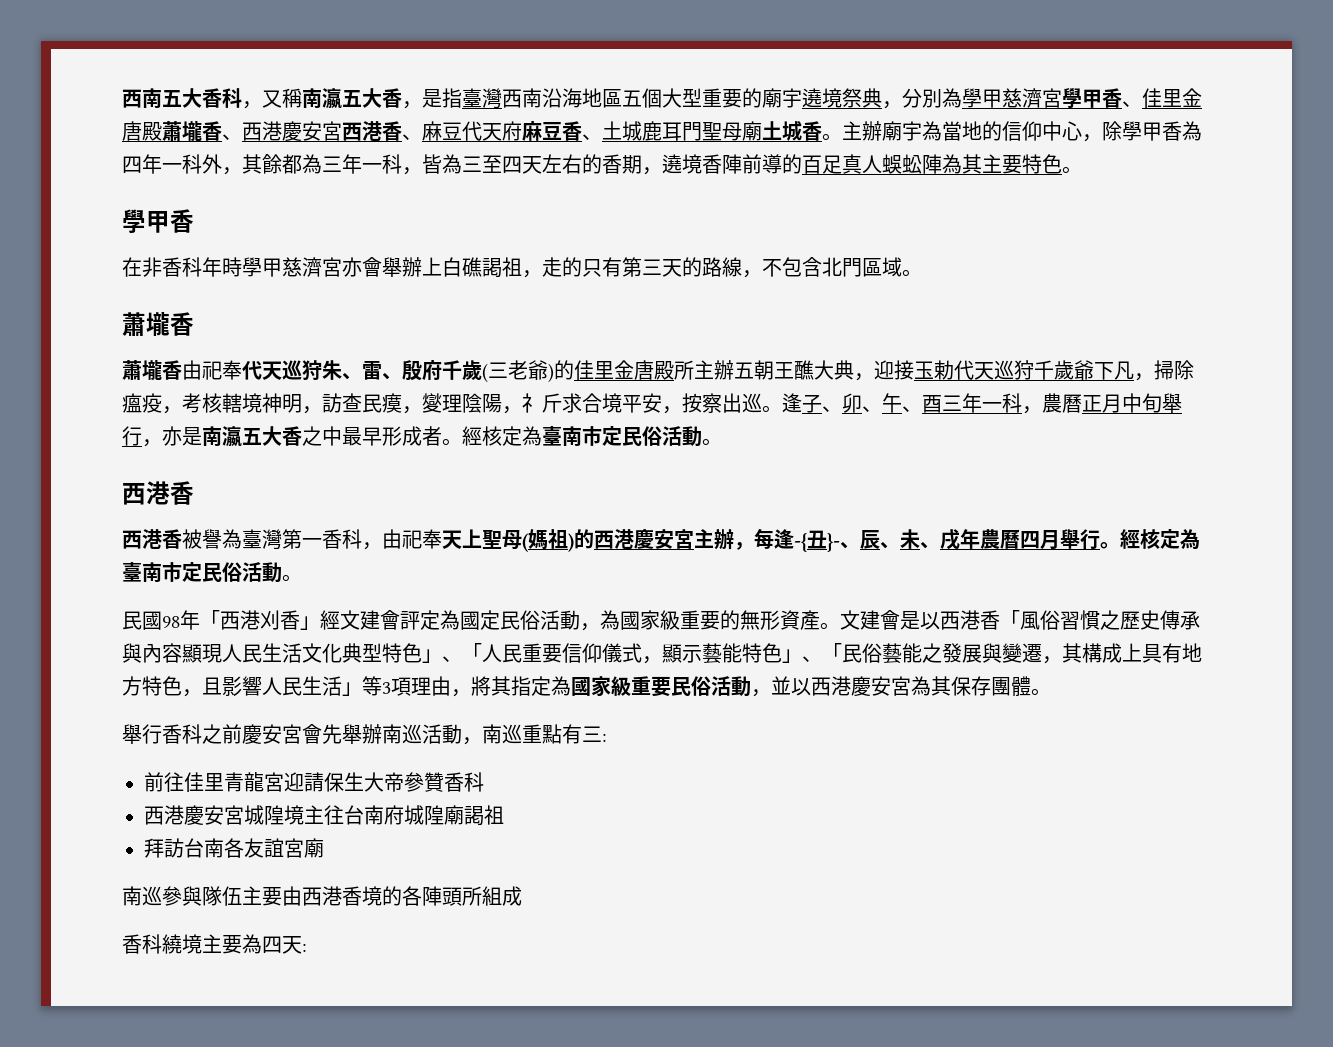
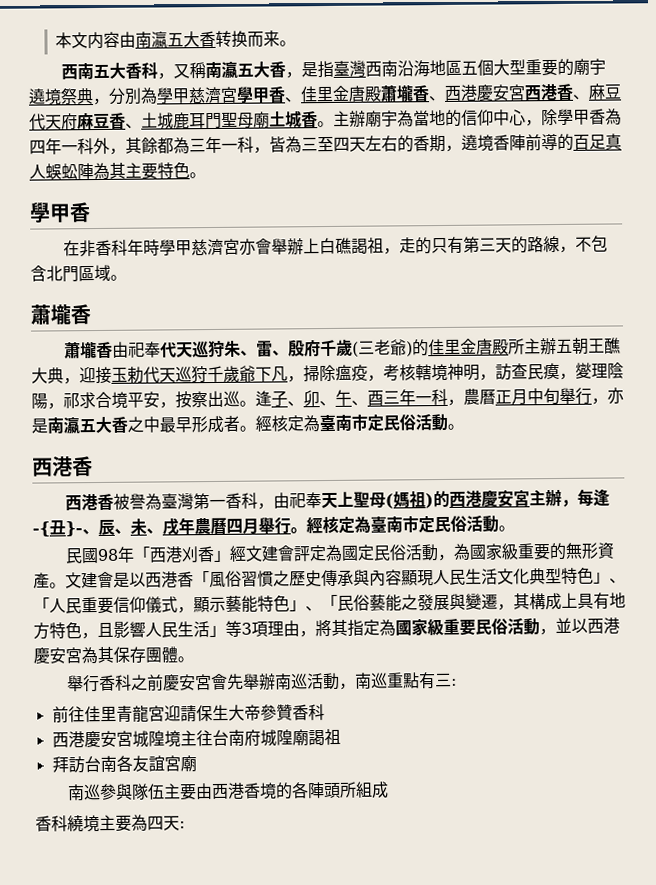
(122, 98) none -> [55,30,297,50] 本文内容由南瀛五大香转换而来。 //
[522,393,562,413] 礻斤 -> [63,392,80,409] 祁

